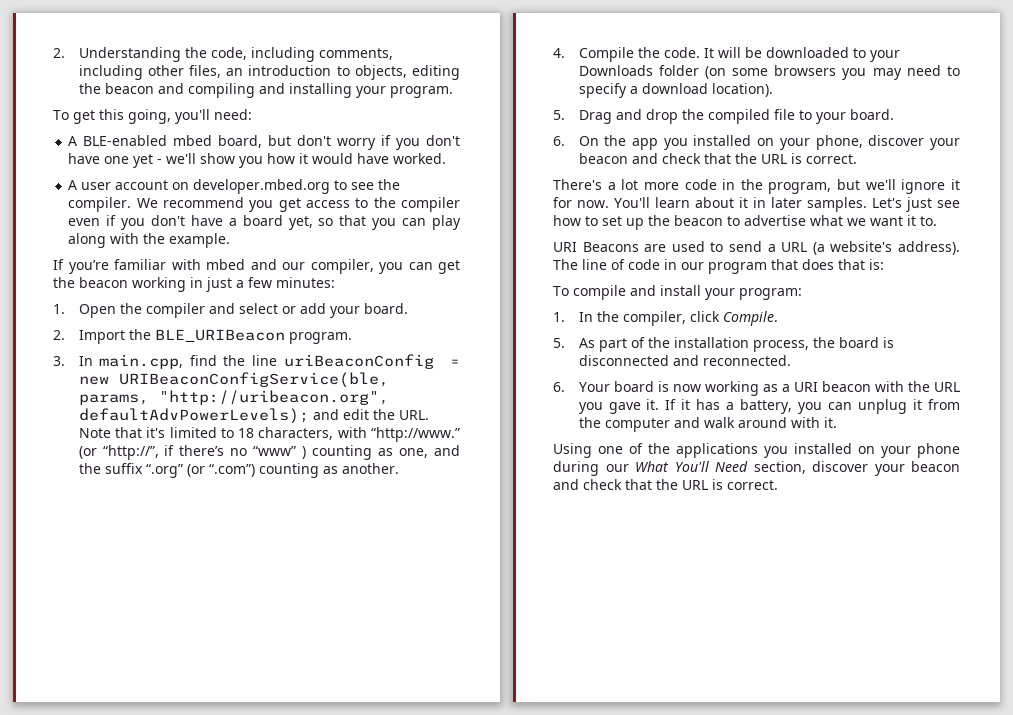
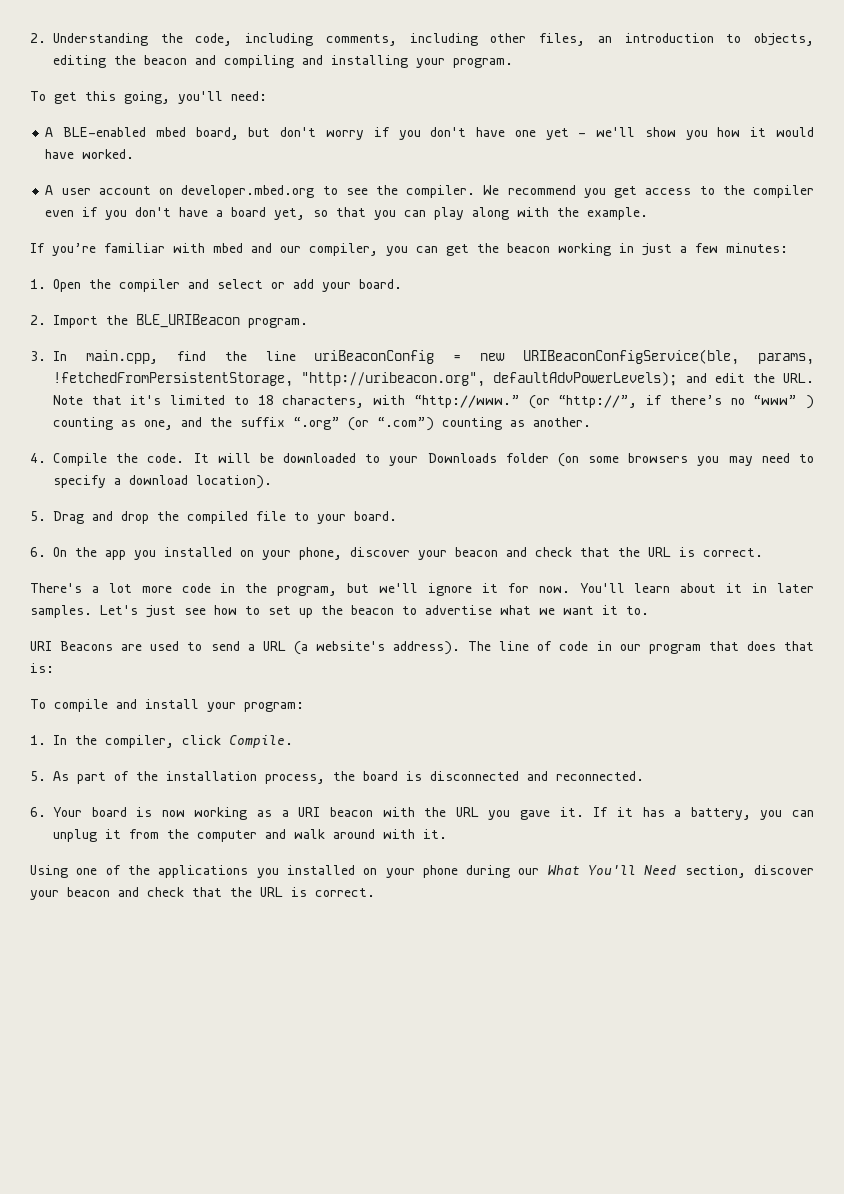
(149, 399) none -> [53,372,293,387] !fetchedFromPersistentStorage,

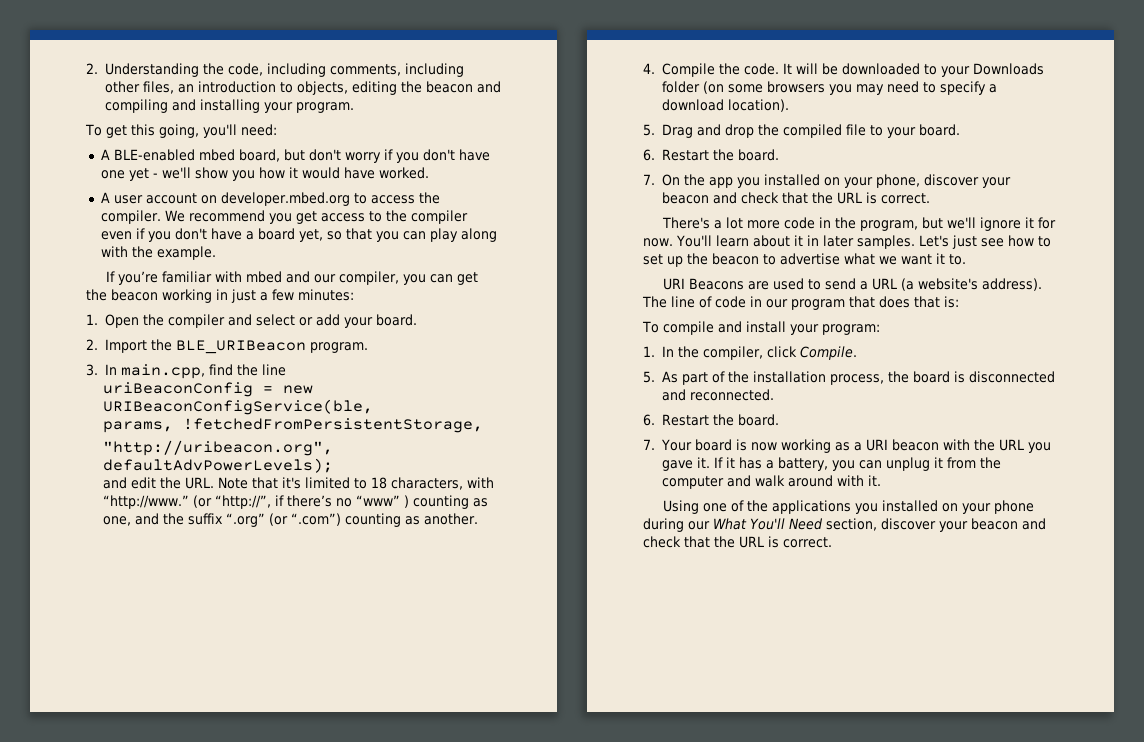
[345,188,368,195] see -> [370,195,415,204] access
(296, 356) none -> (286, 370) //
(740, 357) none -> (373, 407) //
(293, 379) none -> (483, 425) //
(678, 378) none -> (333, 465) //
(46, 552) none -> [661,149,779,161] [643,174,655,185] Restart the board. // 7.
(46, 812) none -> [661,414,779,426] [643,439,655,450] Restart the board. // 7.

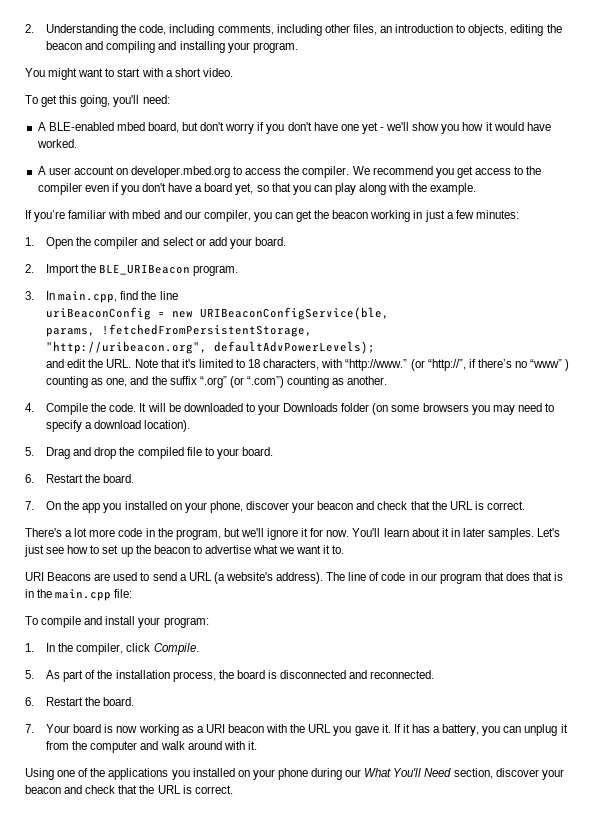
(354, 107) none -> [25,68,233,80] // You might want to start with a short video.
[944,296,959,308] is: -> [554,572,564,581] [25,589,133,601] is in the main.cpp file:

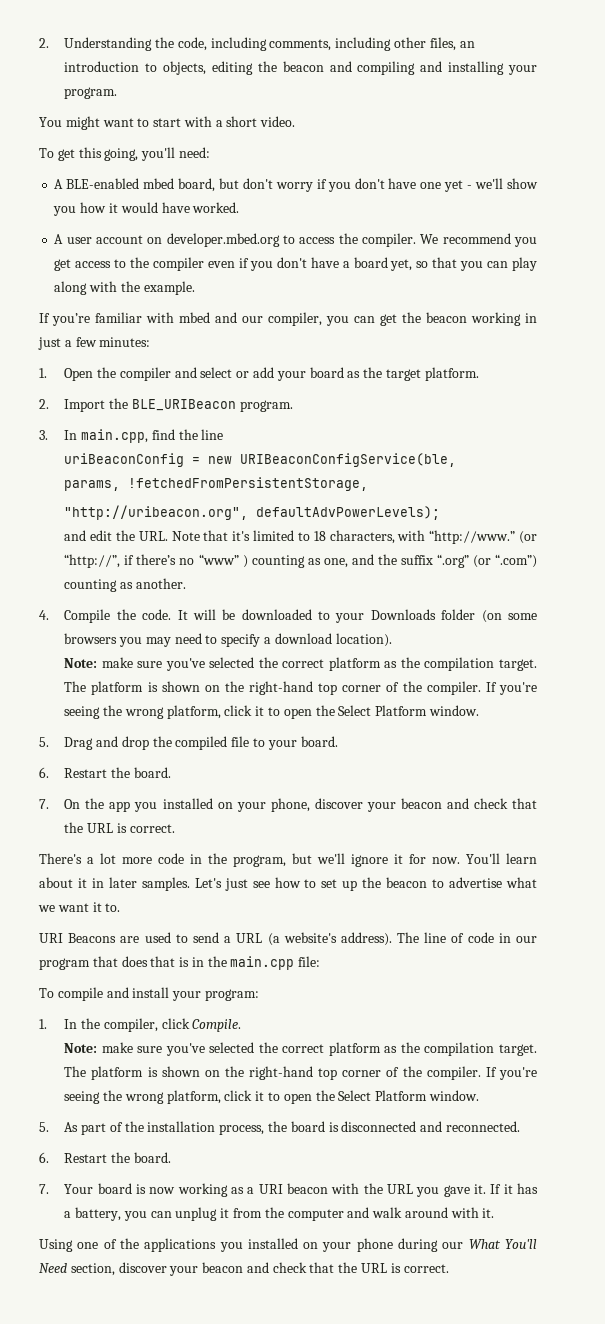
[254,237,286,246] board. -> [309,367,479,381] board as the target platform.
(191, 426) none -> [64,657,537,671] [64,681,537,695] [64,705,479,719] // Note: make sure you've selected the correct platform as the compilation target. The platform is shown on the right-hand top corner of the compiler. If you're seeing the wrong platform, click it to open the Select Platform window.
(199, 649) none -> [64,1042,537,1056] [64,1066,537,1080] [64,1090,479,1104] // Note: make sure you've selected the correct platform as the compilation target. The platform is shown on the right-hand top corner of the compiler. If you're seeing the wrong platform, click it to open the Select Platform window.

